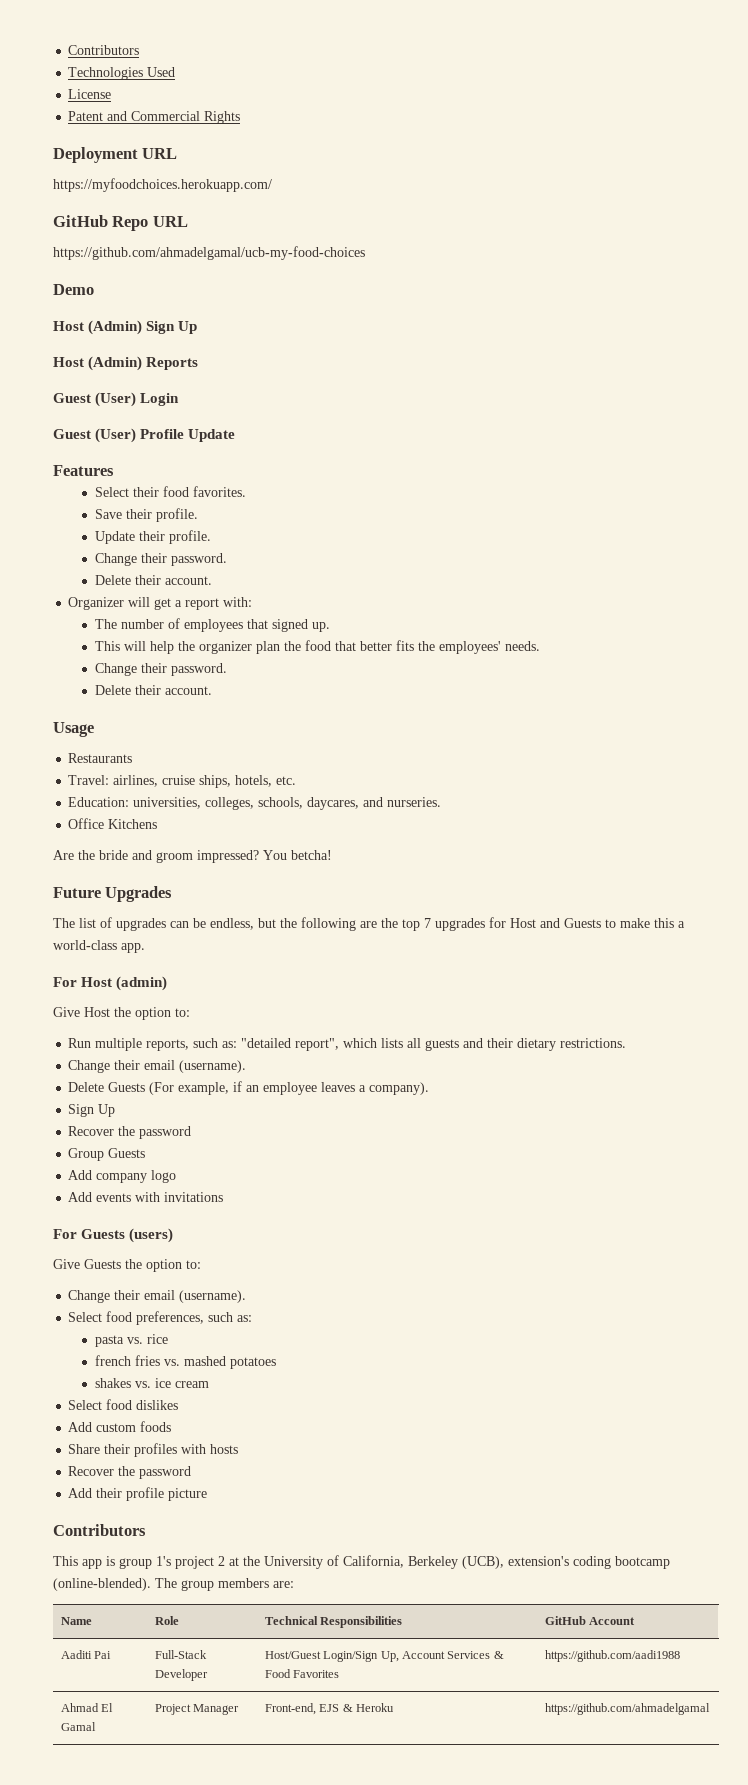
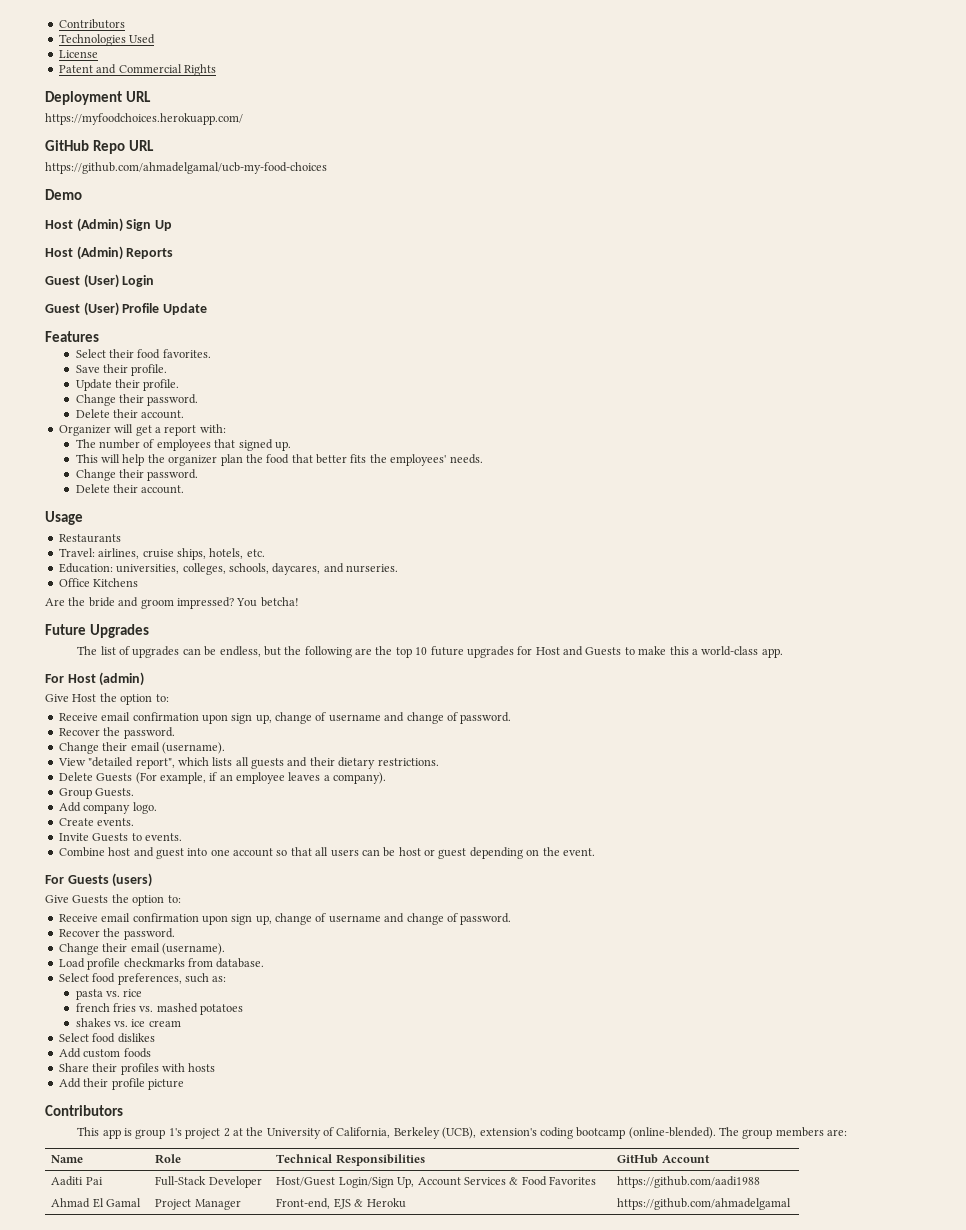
[424,918,431,928] 7 -> [415,646,464,656] 10 future
[68,1038,238,1051] Run multiple reports, such as: -> [58,712,512,724] [58,727,175,739] [58,742,225,754] [57,758,86,766] Receive email confirmation upon sign up, change of username and change of password. // Recover the password. // Change their email (username). // View
[68,1060,247,1073] // Change their email (username). -> (439, 762) none
[68,1104,116,1117] [68,1126,192,1139] // Sign Up // Recover the password -> (387, 778) none
[108,1148,146,1158] Guests -> [95,788,135,797] Guests.
[151,1170,177,1183] [68,1192,224,1202] logo // Add events with invitations -> [132,802,157,814] [58,818,135,826] [58,833,182,842] [58,847,595,859] logo. // Create events. // Invite Guests to events. // Combine host and guest into one account so that all users can be host or guest depending on the event.
[68,1290,247,1303] // Change their email (username). -> [58,913,512,925] [58,928,175,940] [58,943,225,955] [58,958,265,970] // Receive email confirmation upon sign up, change of username and change of password. // Recover the password. // Change their email (username). // Load profile checkmarks from database.
[68,1466,192,1479] // Recover the password -> (216, 1067) none

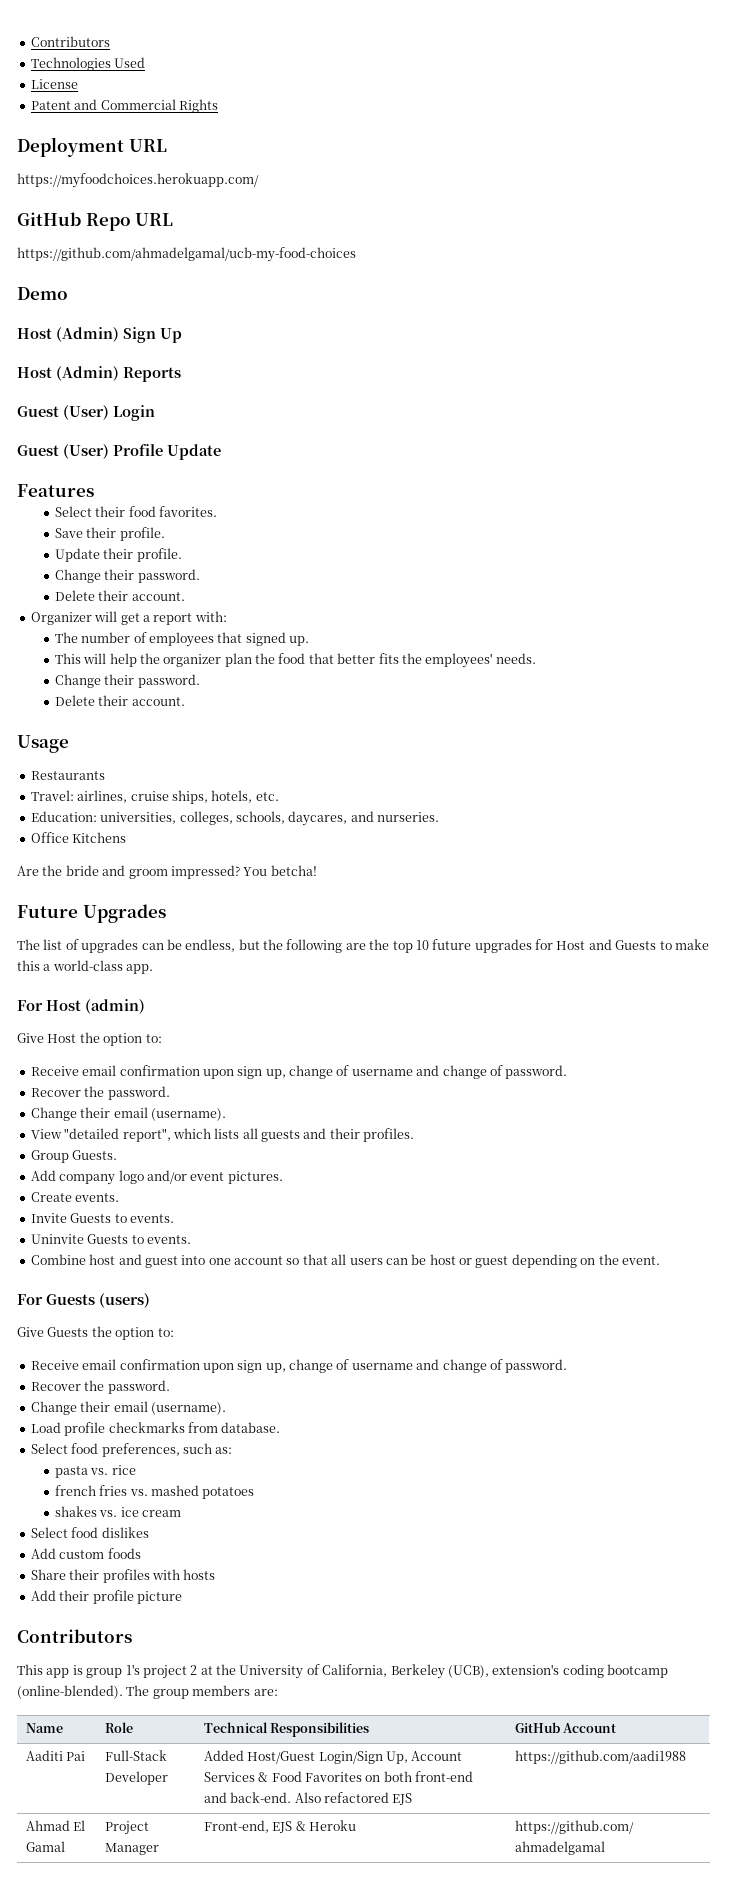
[338,757,439,769] [58,772,387,784] dietary restrictions. // Delete Guests (For example, if an employee leaves a company). -> [363,1128,415,1142] profiles.
[132,802,157,814] logo. -> [118,1170,283,1184] logo and/or event pictures.
(182, 837) none -> [30,1234,191,1244] // Uninvite Guests to events.
(262, 1182) none -> [203,1750,244,1761] Added
(597, 1180) none -> [365,1771,474,1782] [203,1792,413,1805] on both front-end and back-end. Also refactored EJS

